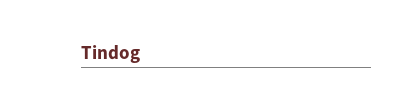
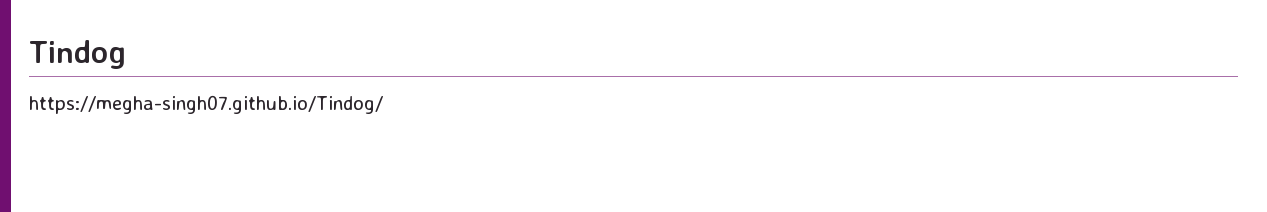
(140, 54) none -> [29,95,383,114] // https://megha-singh07.github.io/Tindog/

